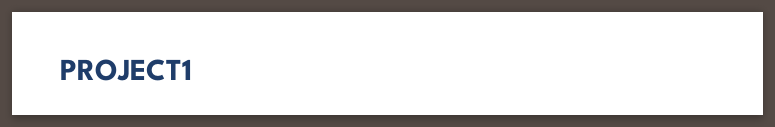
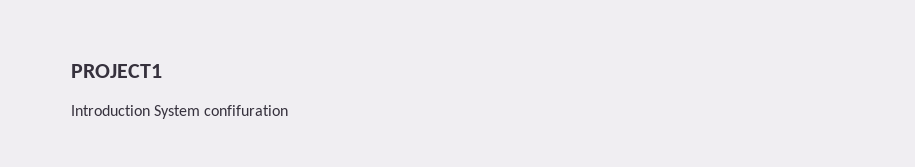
(192, 70) none -> [71,105,289,119] // Introduction System confifuration

